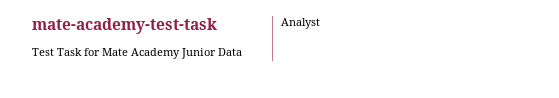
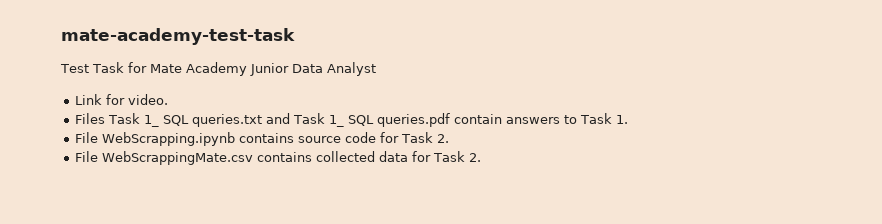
(320, 23) none -> [75,94,169,105] [75,113,629,127] [75,132,450,146] [75,151,482,165] // Link for video. // Files Task 1_ SQL queries.txt and Task 1_ SQL queries.pdf contain answers to Task 1. // File WebScrapping.ipynb contains source code for Task 2. // File WebScrappingMate.csv contains collected data for Task 2.

